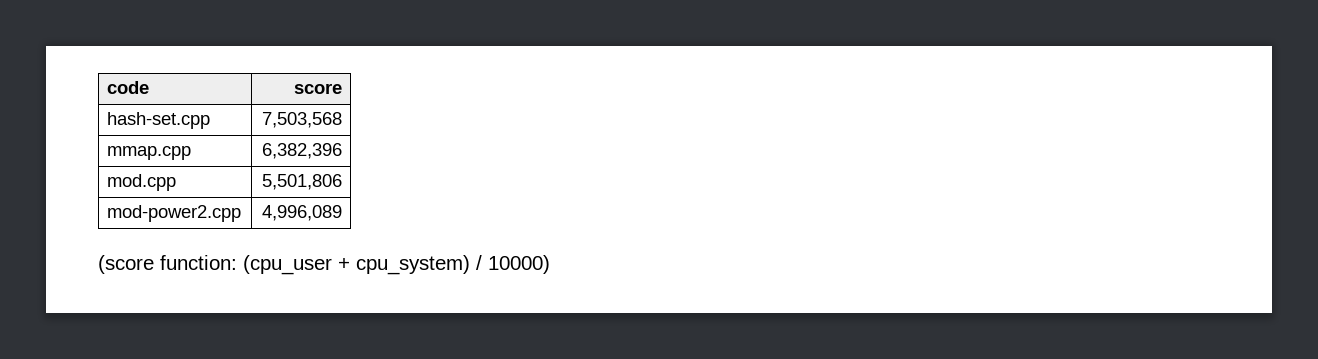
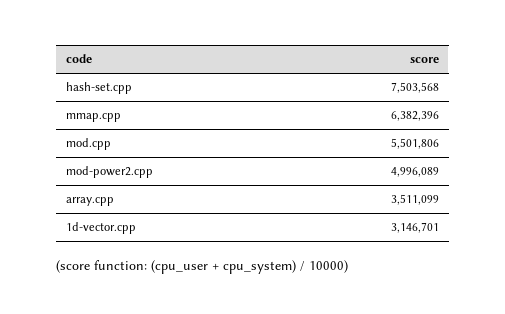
(342, 213) none -> [65,197,114,206] [391,194,440,205] [65,222,136,234] [391,222,440,233] // array.cpp | 3,511,099 // 1d-vector.cpp | 3,146,701

